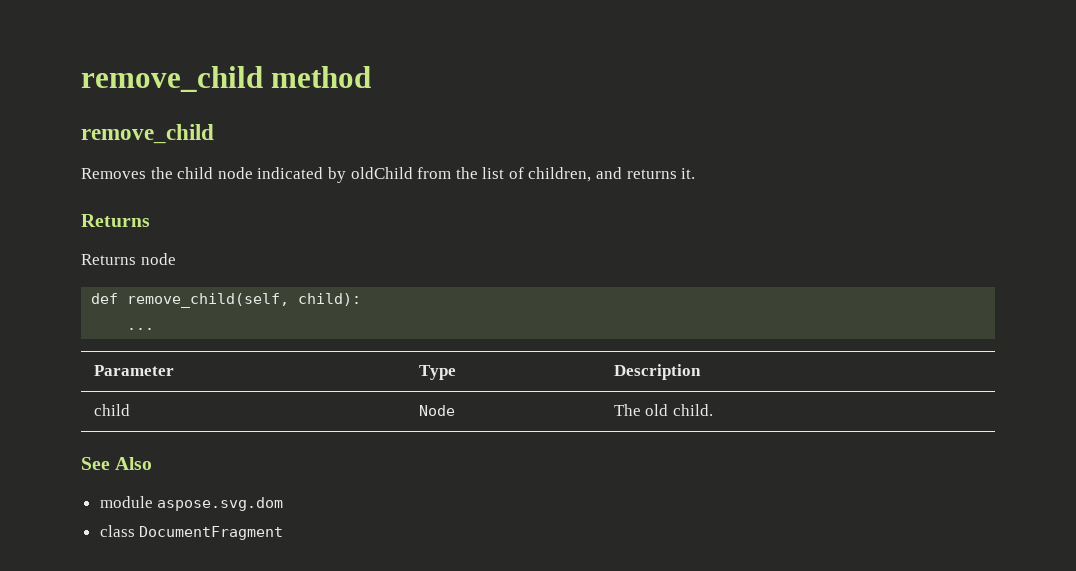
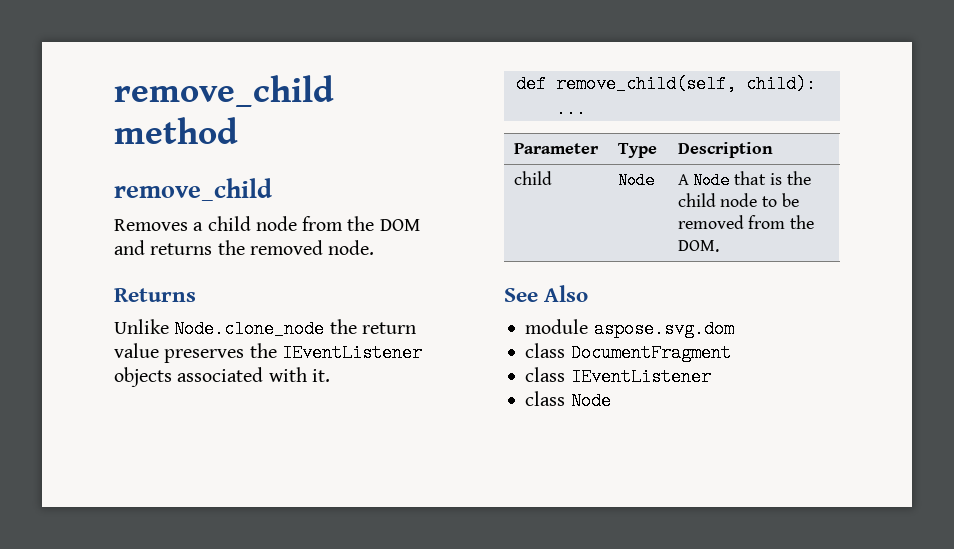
[150,167,696,183] [81,214,150,227] [81,253,176,265] the child node indicated by oldChild from the list of children, and returns it. // Returns // Returns node -> [193,216,420,231] [114,240,375,255] [114,288,196,302] [114,319,416,338] [114,343,422,363] [114,367,330,387] a child node from the DOM and returns the removed node. // Returns // Unlike Node.clone_node the return value preserves the IEventListener objects associated with it.
[613,404,714,416] The old child. -> [677,171,811,189] [677,193,799,207] [677,215,815,229] [677,240,719,252] A Node that is the child node to be removed from the DOM.
(284, 533) none -> [525,367,711,386] [525,391,611,410] // class IEventListener // class Node

